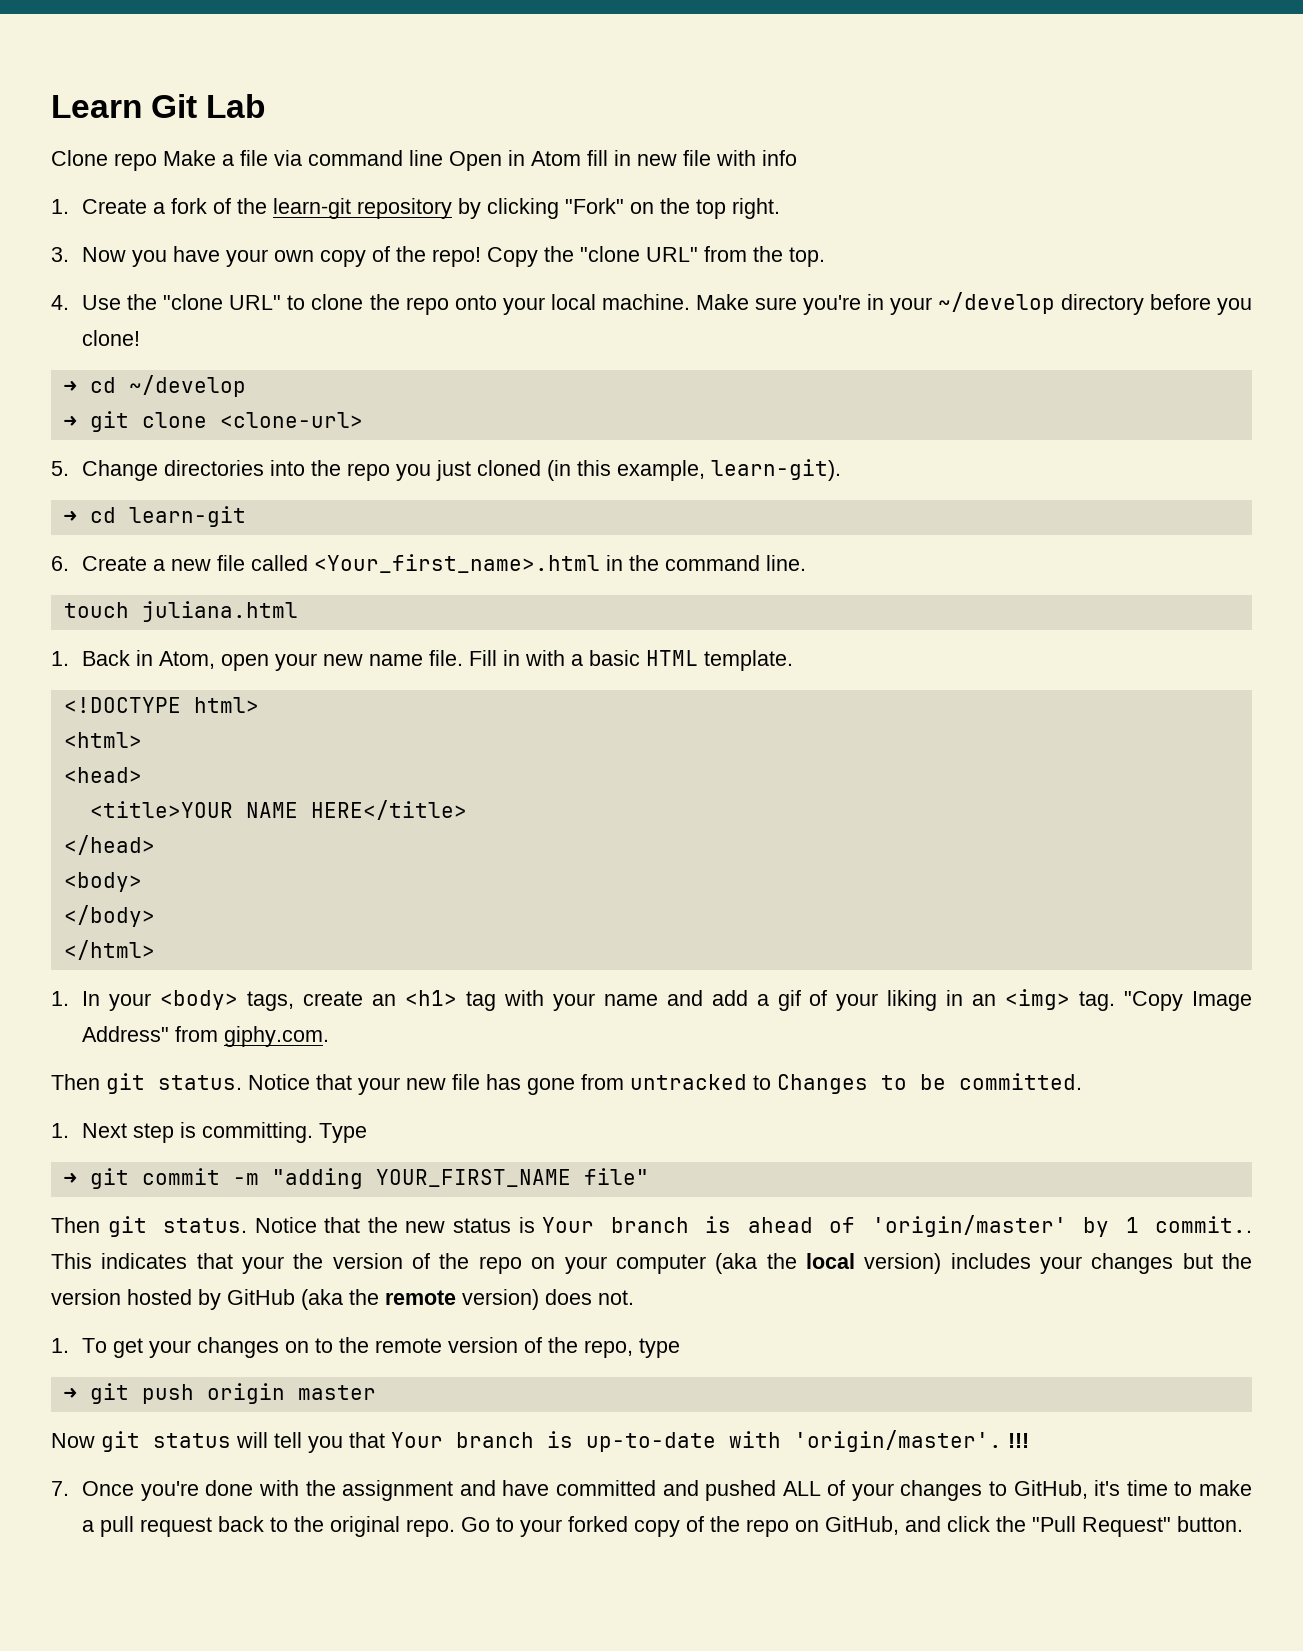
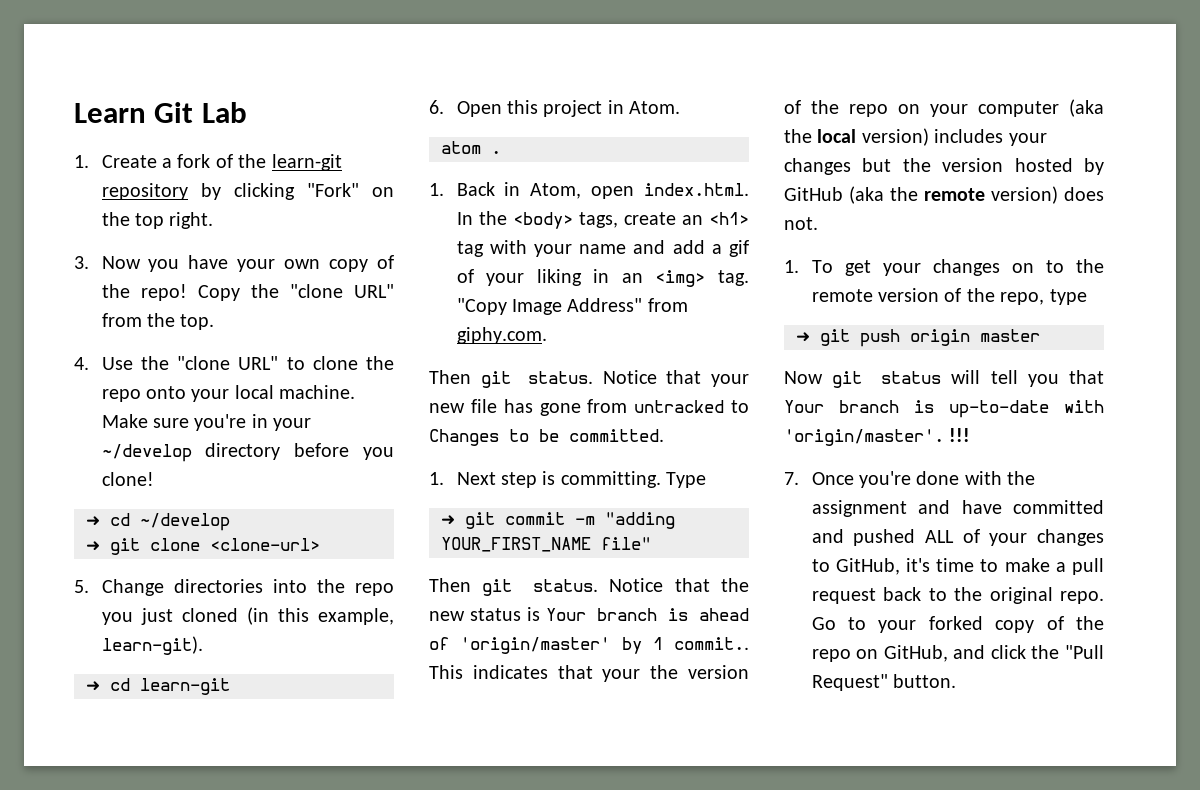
[51,150,797,171] // Clone repo Make a file via command line Open in Atom fill in new file with info -> (247, 112) none
[82,554,807,573] [63,601,298,622] Create a new file called <Your_first_name>.html in the command line. // touch juliana.html -> [456,100,681,117] [441,141,501,154] Open this project in Atom. // atom .
[275,650,794,671] [63,697,259,713] [63,732,142,748] [63,767,142,783] [89,800,467,820] [63,835,155,855] [63,872,142,892] [63,905,155,927] [63,940,155,960] [51,991,152,1011] your new name file. Fill in with a basic HTML template. // <!DOCTYPE html> // <html> // <head> // <title>YOUR NAME HERE</title> // </head> // <body> // </body> // </html> // 1. In your -> [644,183,749,196] [456,211,507,225] index.html. In the

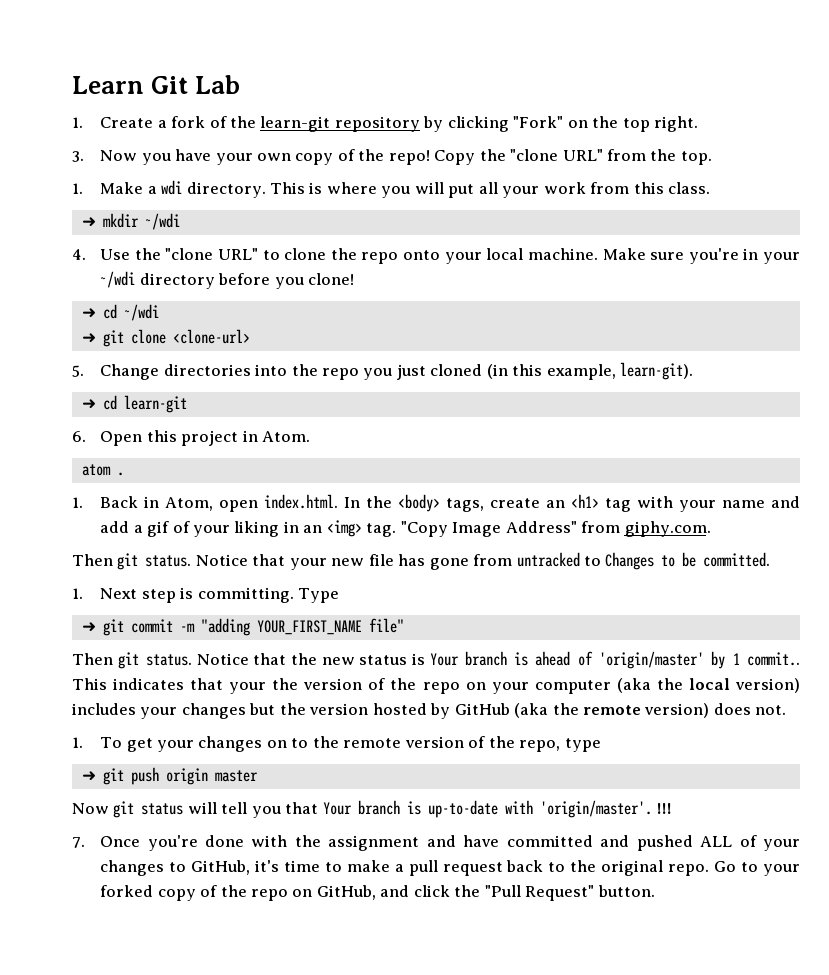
(215, 322) none -> [72,180,710,198] [81,213,180,230] // 1. Make a wdi directory. This is where you will put all your work from this class. // ➜ mkdir ~/wdi
[101,444,192,462] ~/develop -> [100,271,136,288] ~/wdi
[140,513,230,531] ~/develop -> [123,304,159,321] ~/wdi

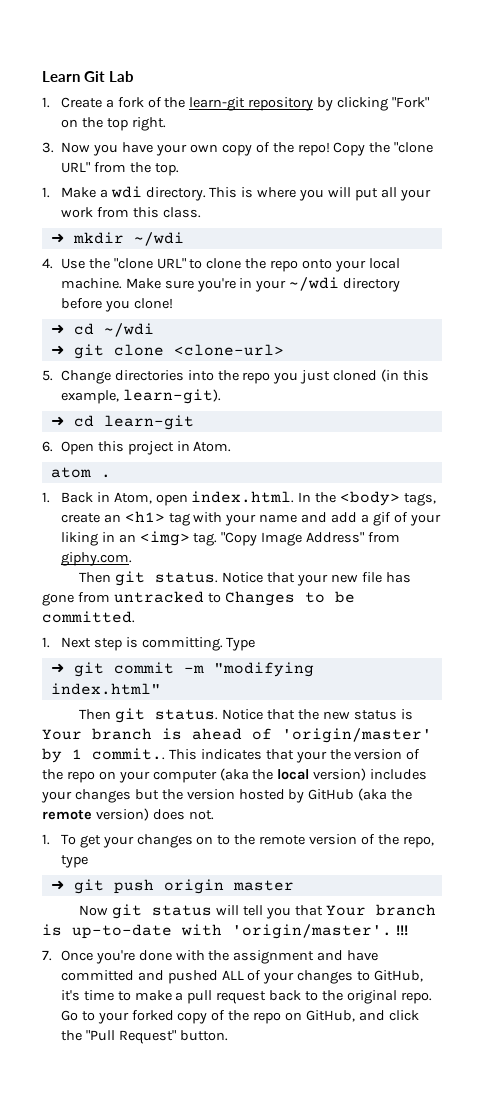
[200,618,404,636] "adding YOUR_FIRST_NAME file" -> [213,662,314,677] [50,683,161,695] "modifying index.html"

